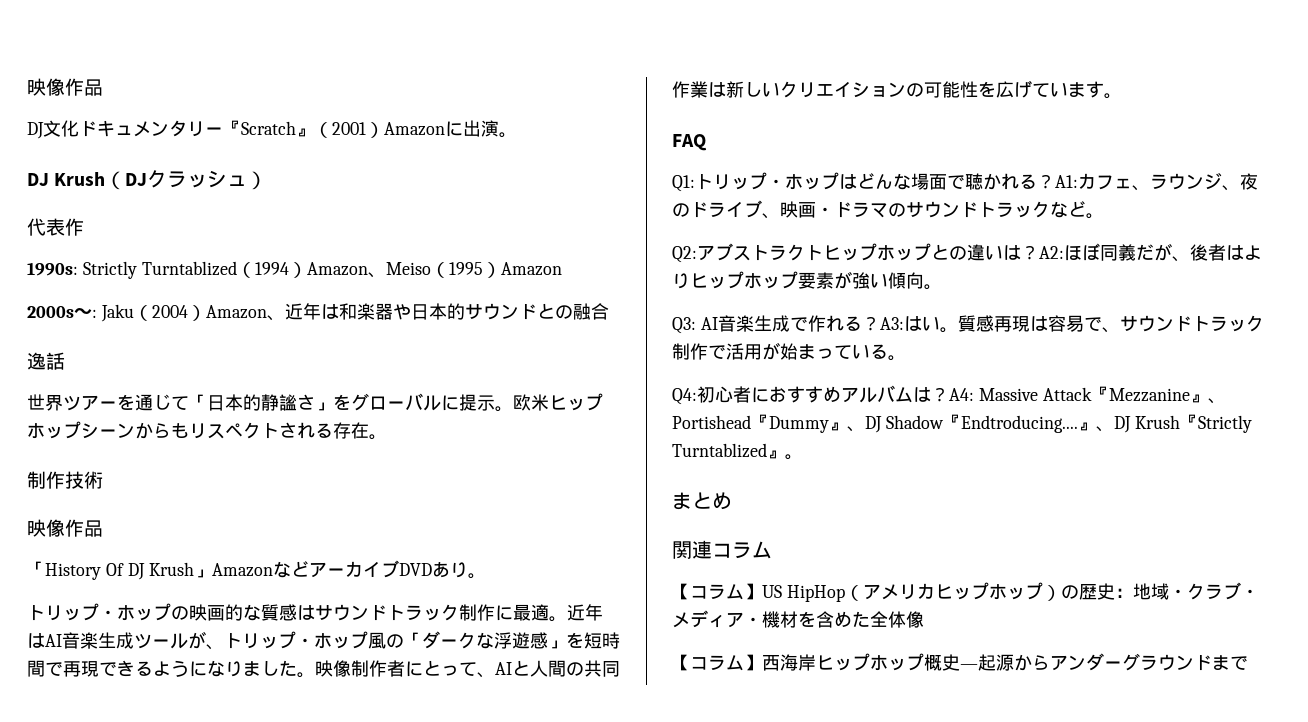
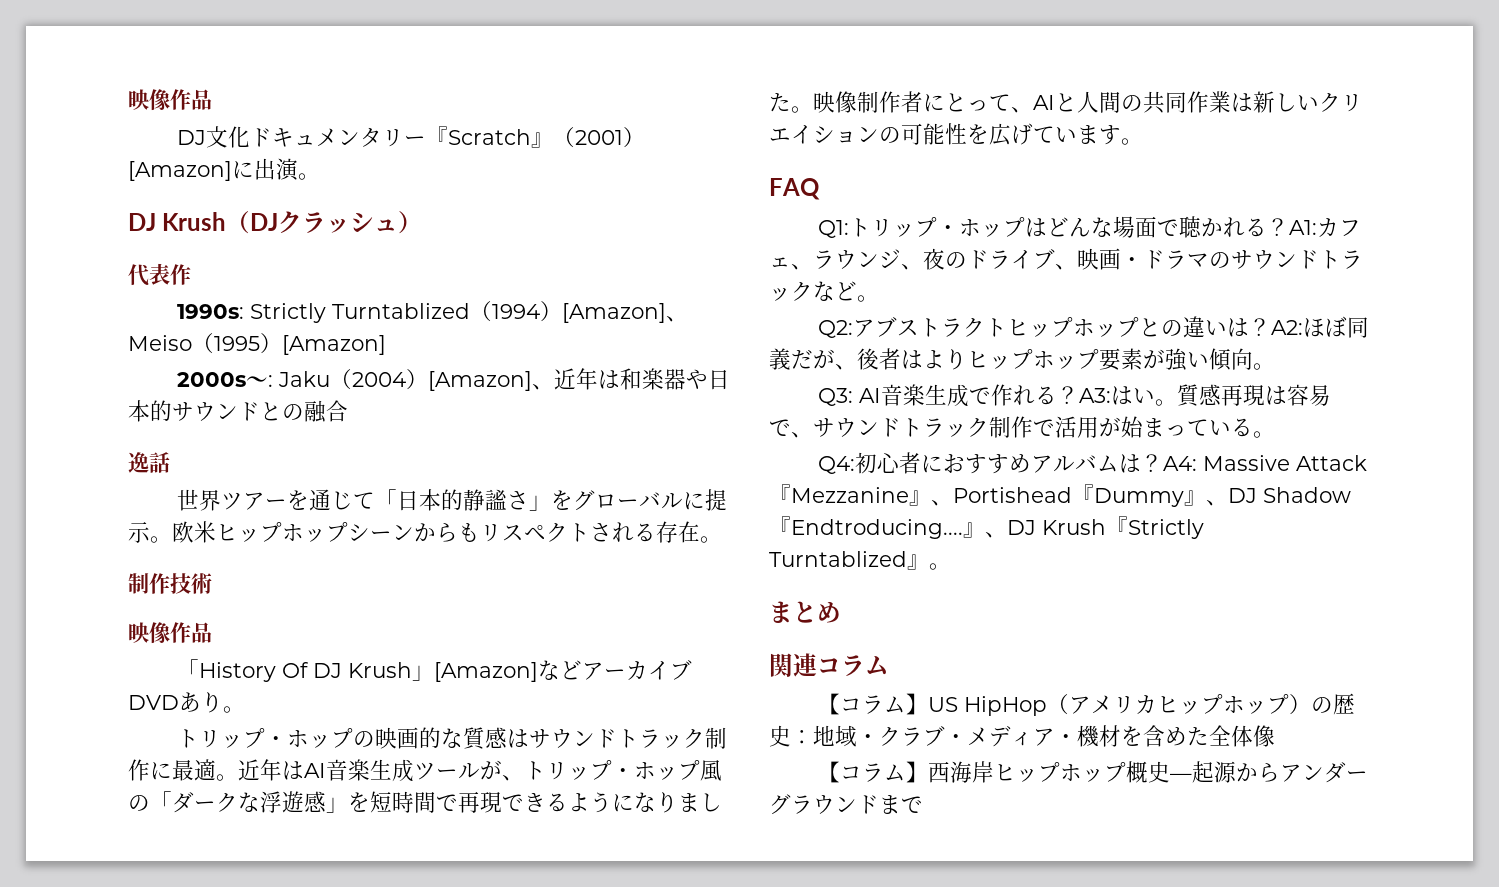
[384,122,445,136] Amazon -> [128,161,232,181] [Amazon]
[306,262,368,276] Amazon -> [561,303,666,323] [Amazon]
[500,262,562,276] Amazon -> [282,335,386,355] [Amazon]
[205,305,267,319] Amazon -> [427,371,532,391] [Amazon]
[211,563,273,577] Amazon -> [433,662,538,682] [Amazon]

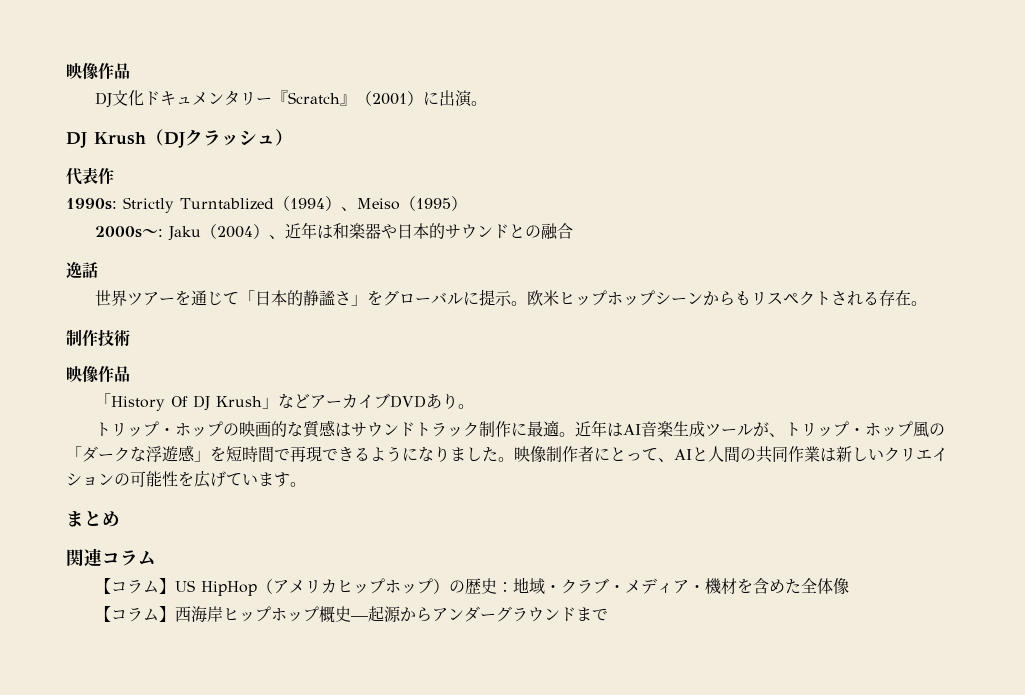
[128,161,232,181] [Amazon] -> (424, 98) none
[561,303,666,323] [Amazon] -> (341, 203) none
[282,335,386,355] [Amazon] -> (467, 203) none
[427,371,532,391] [Amazon] -> (270, 231) none
[433,662,538,682] [Amazon] -> (279, 403) none
[769,178,820,200] [817,216,1361,238] [769,248,1363,270] [769,281,879,302] [817,316,1369,338] [769,348,1275,371] [817,384,1331,407] [769,416,1275,438] [817,452,1367,474] [769,484,1351,507] [769,516,1204,539] [769,551,951,570] // FAQ // Q1:トリップ・ホップはどんな場面で聴かれる？A1:カフェ、ラウンジ、夜のドライブ、映画・ドラマのサウンドトラックなど。 // Q2:アブストラクトヒップホップとの違いは？A2:ほぼ同義だが、後者はよりヒップホップ要素が強い傾向。 // Q3: AI音楽生成で作れる？A3:はい。質感再現は容易で、サウンドトラック制作で活用が始まっている。 // Q4:初心者におすすめアルバムは？A4: Massive Attack『Mezzanine』、Portishead『Dummy』、DJ Shadow『Endtroducing....』、DJ Krush『Strictly Turntablized』。 -> (306, 484) none

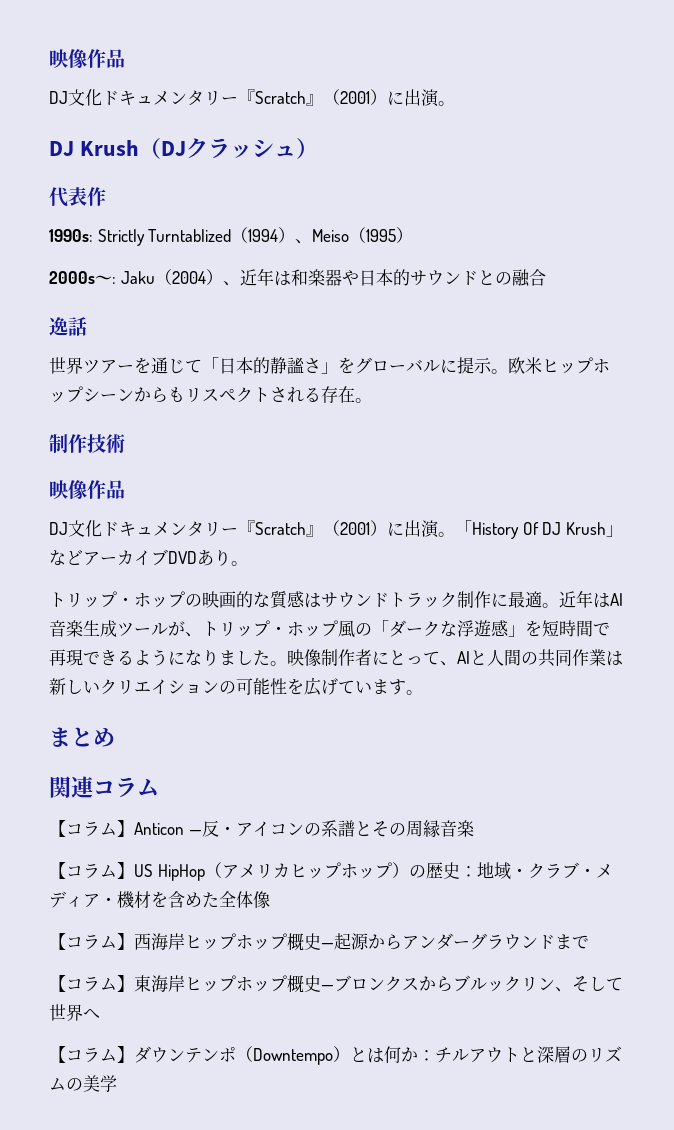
(130, 374) none -> [49,520,455,538] DJ文化ドキュメンタリー『Scratch』（2001）に出演。
(156, 558) none -> [49,820,474,838] // 【コラム】Anticon —反・アイコンの系譜とその周縁音楽
(609, 614) none -> [49,975,623,993] [49,1004,100,1021] [49,1046,622,1065] [49,1075,117,1092] // 【コラム】東海岸ヒップホップ概史—ブロンクスからブルックリン、そして世界へ // 【コラム】ダウンテンポ（Downtempo）とは何か：チルアウトと深層のリズムの美学

